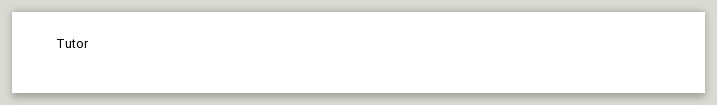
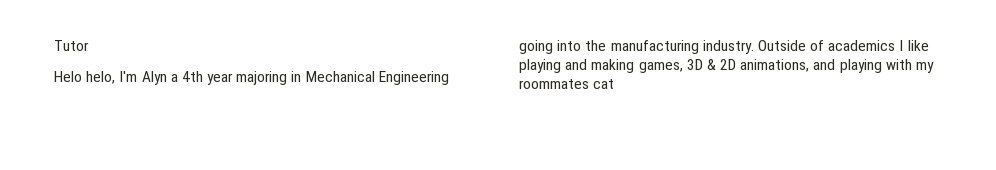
(89, 43) none -> [54,71,449,85] [519,40,929,54] [519,59,935,73] [519,79,615,89] // Helo helo, I'm Alyn a 4th year majoring in Mechanical Engineering going into the manufacturing industry. Outside of academics I like playing and making games, 3D & 2D animations, and playing with my roommates cat

